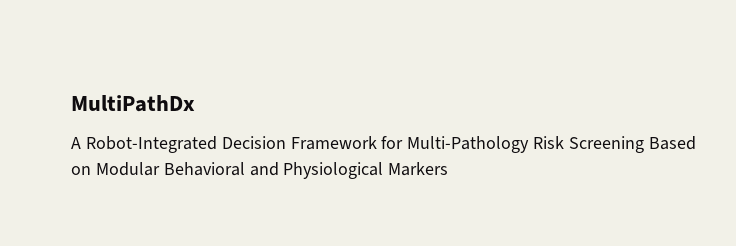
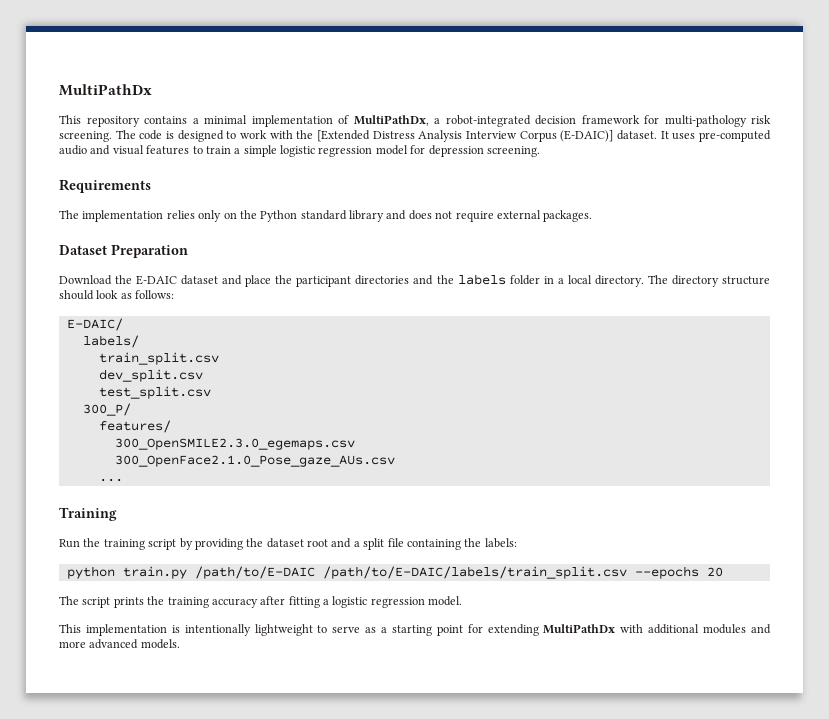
[71,136,696,153] [71,162,449,179] A Robot-Integrated Decision Framework for Multi-Pathology Risk Screening Based on Modular Behavioral and Physiological Markers -> [59,115,771,127] [59,130,771,142] [59,145,540,157] [59,179,151,193] [59,210,593,222] [59,244,188,258] [59,274,770,287] [59,290,175,300] [66,318,123,331] [82,335,139,348] [98,352,219,365] [98,369,203,382] [98,386,211,399] [82,403,131,416] [98,420,171,433] [114,438,355,450] [114,455,395,467] [98,478,123,482] [59,507,117,521] [59,538,517,550] [66,566,723,579] [59,596,463,608] [59,624,771,636] [59,639,180,649] This repository contains a minimal implementation of MultiPathDx, a robot-integrated decision framework for multi-pathology risk screening. The code is designed to work with the [Extended Distress Analysis Interview Corpus (E‑DAIC)] dataset. It uses pre-computed audio and visual features to train a simple logistic regression model for depression screening. // Requirements // The implementation relies only on the Python standard library and does not require external packages. // Dataset Preparation // Download the E‑DAIC dataset and place the participant directories and the labels folder in a local directory. The directory structure should look as follows: // E-DAIC/ // labels/ // train_split.csv // dev_split.csv // test_split.csv // 300_P/ // features/ // 300_OpenSMILE2.3.0_egemaps.csv // 300_OpenFace2.1.0_Pose_gaze_AUs.csv // ... // Training // Run the training script by providing the dataset root and a split file containing the labels: // python train.py /path/to/E-DAIC /path/to/E-DAIC/labels/train_split.csv --epochs 20 // The script prints the training accuracy after fitting a logistic regression model. // This implementation is intentionally lightweight to serve as a starting point for extending MultiPathDx with additional modules and more advanced models.

